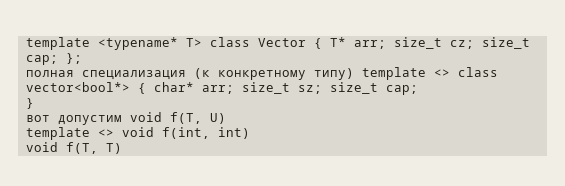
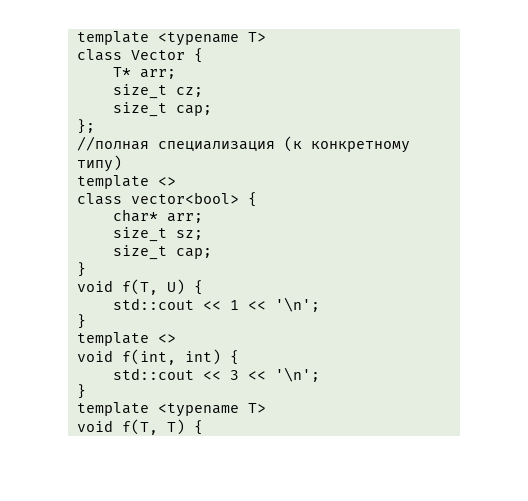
[26,37,203,50] template <typename* T> -> [76,31,266,46] template <typename T> //
(323, 43) none -> (203, 55) //
(387, 44) none -> (176, 74) //
[482,37,531,49] [26,55,59,65] size_t cap; -> [112,102,212,117] // size_t cap; //
[26,70,75,77] полная -> [76,136,149,151] //полная
[362,67,499,80] [26,82,147,94] template <> class vector<bool*> { -> [76,175,176,189] [76,192,257,207] // template <> // class vector<bool> { //
(235, 89) none -> (203, 218) //
(323, 89) none -> (203, 235) //
[26,115,123,125] вот допустим -> (86, 269) none
[26,127,115,140] // template <> -> [193,280,203,295] [112,297,320,312] [76,314,86,329] [76,332,176,346] { // std::cout << 1 << '\n'; // } // template <> //
(251, 133) none -> [229,350,239,365] [112,367,320,382] [76,384,86,399] [76,402,266,417] { // std::cout << 3 << '\n'; // } // template <typename T>
(123, 148) none -> [193,420,203,435] {

